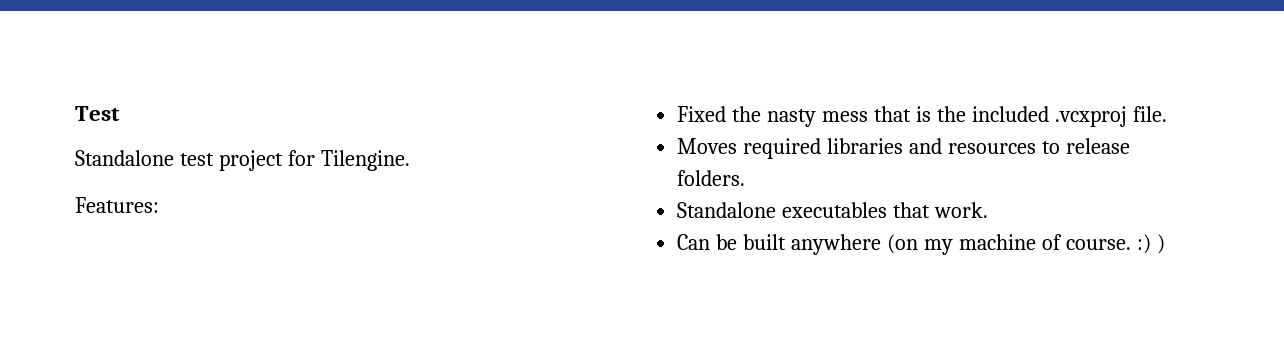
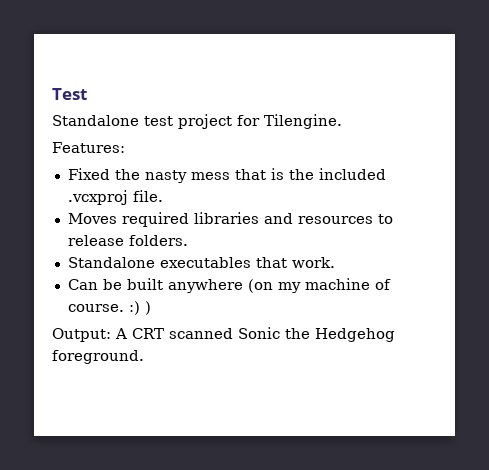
(1165, 244) none -> [52,327,395,342] [52,350,144,364] // Output: A CRT scanned Sonic the Hedgehog foreground.

